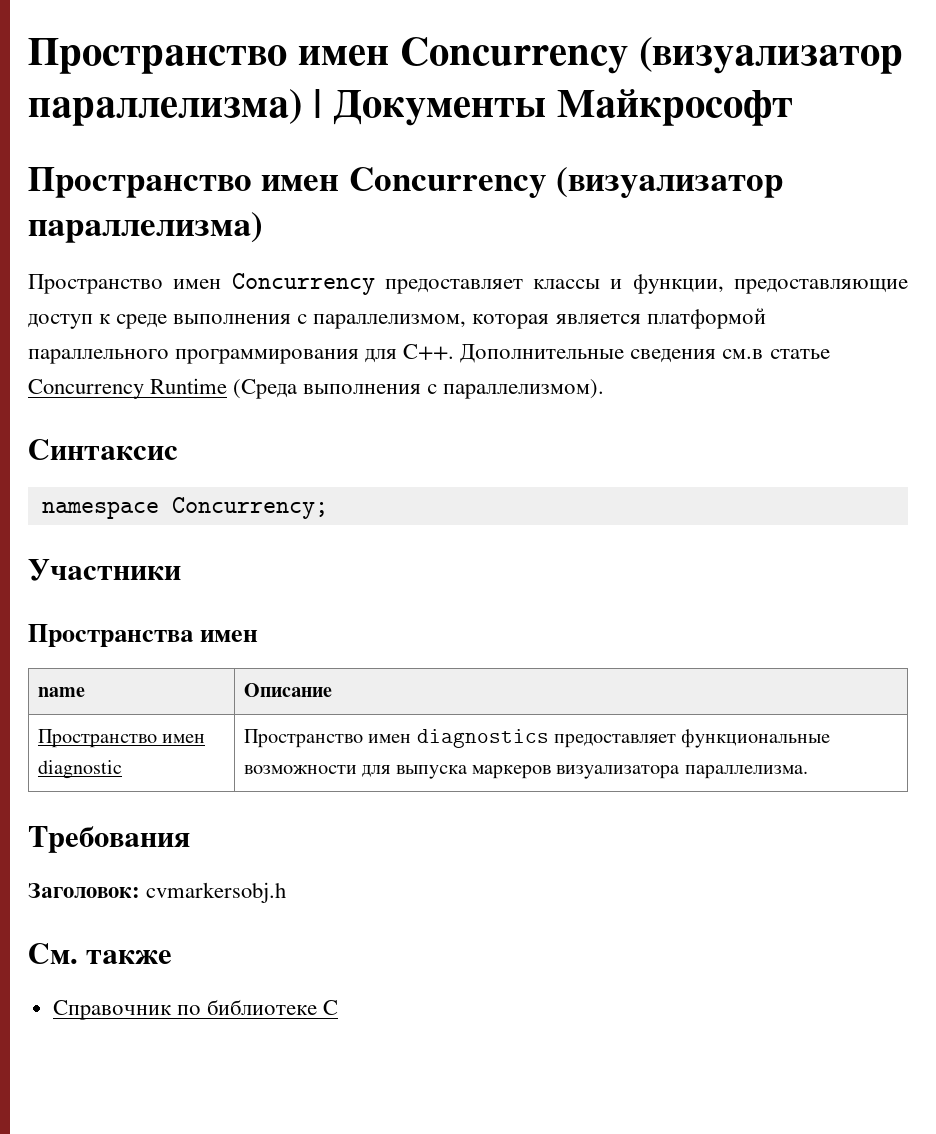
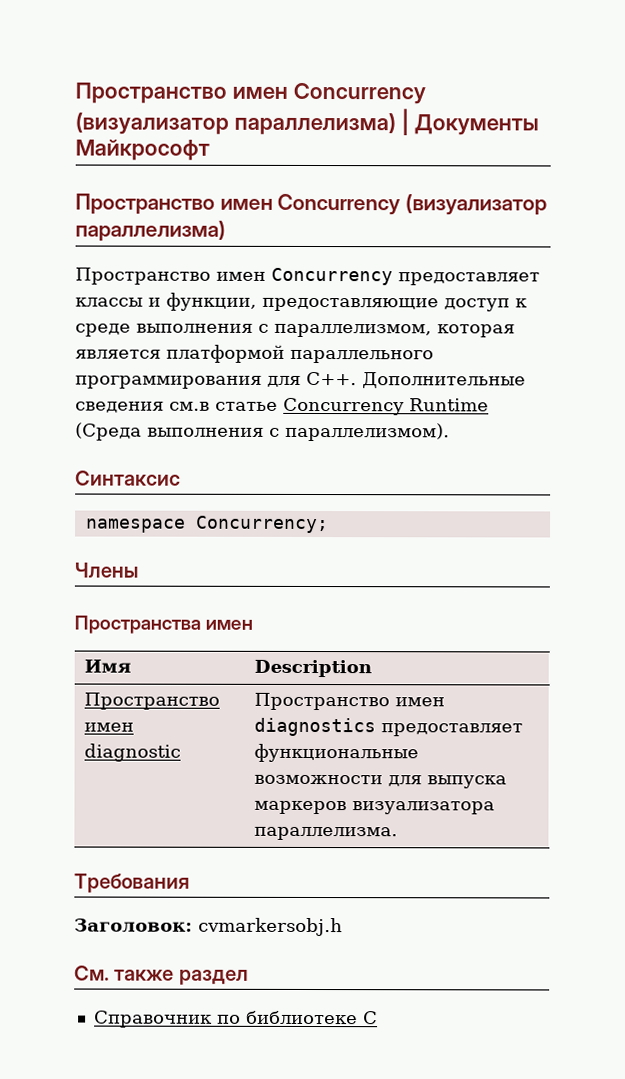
[28,559,181,581] Участники -> [74,562,138,578] Члены
[37,687,85,697] [243,683,332,697] name | Описание -> [84,659,132,673] [254,659,373,678] Имя | Description
(173, 957) none -> [178,969,249,985] раздел

